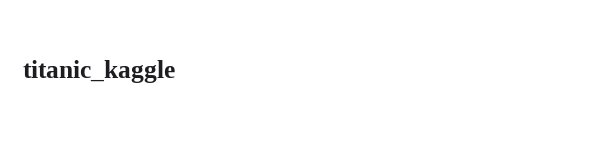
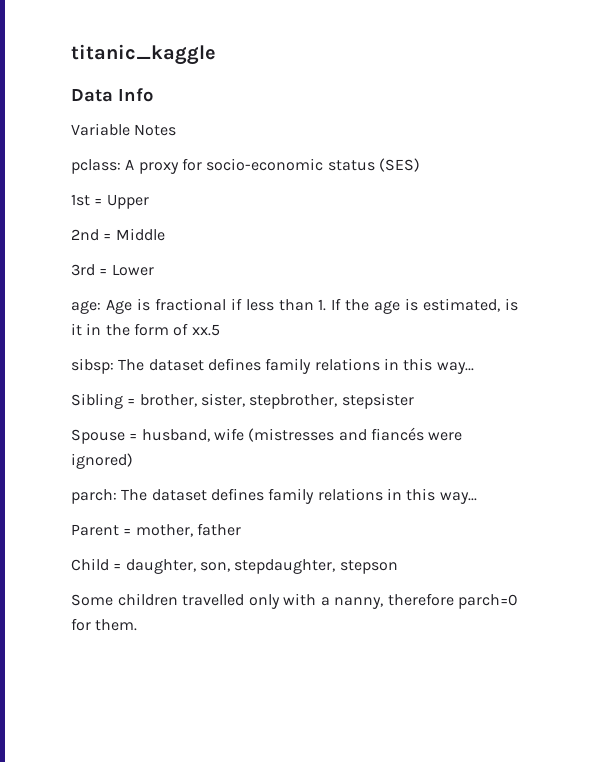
(175, 71) none -> [71,88,153,102] [71,123,177,136] [71,158,420,174] [71,194,149,209] [71,228,165,241] [71,264,154,276] [71,298,518,314] [71,323,220,336] [71,358,474,374] [71,393,414,409] [71,427,463,444] [71,453,133,469] [71,488,477,504] [71,523,241,537] [71,558,398,574] [71,593,518,609] [71,618,138,631] // Data Info // Variable Notes // pclass: A proxy for socio-economic status (SES) // 1st = Upper // 2nd = Middle // 3rd = Lower // age: Age is fractional if less than 1. If the age is estimated, is it in the form of xx.5 // sibsp: The dataset defines family relations in this way... // Sibling = brother, sister, stepbrother, stepsister // Spouse = husband, wife (mistresses and fiancés were ignored) // parch: The dataset defines family relations in this way... // Parent = mother, father // Child = daughter, son, stepdaughter, stepson // Some children travelled only with a nanny, therefore parch=0 for them.

